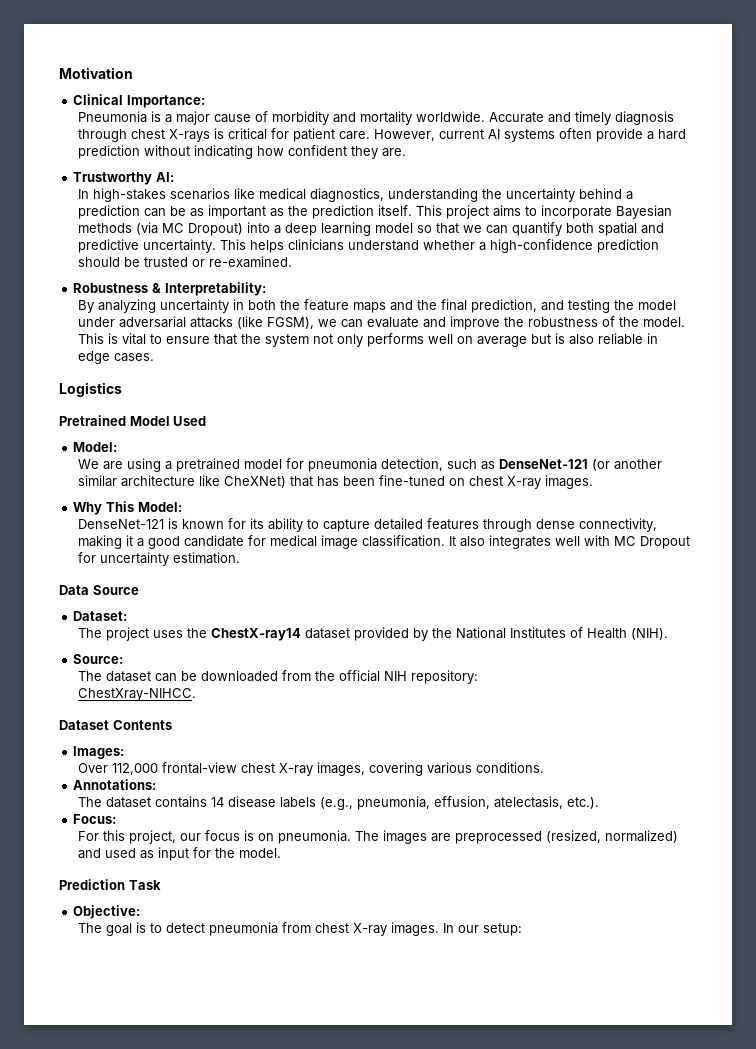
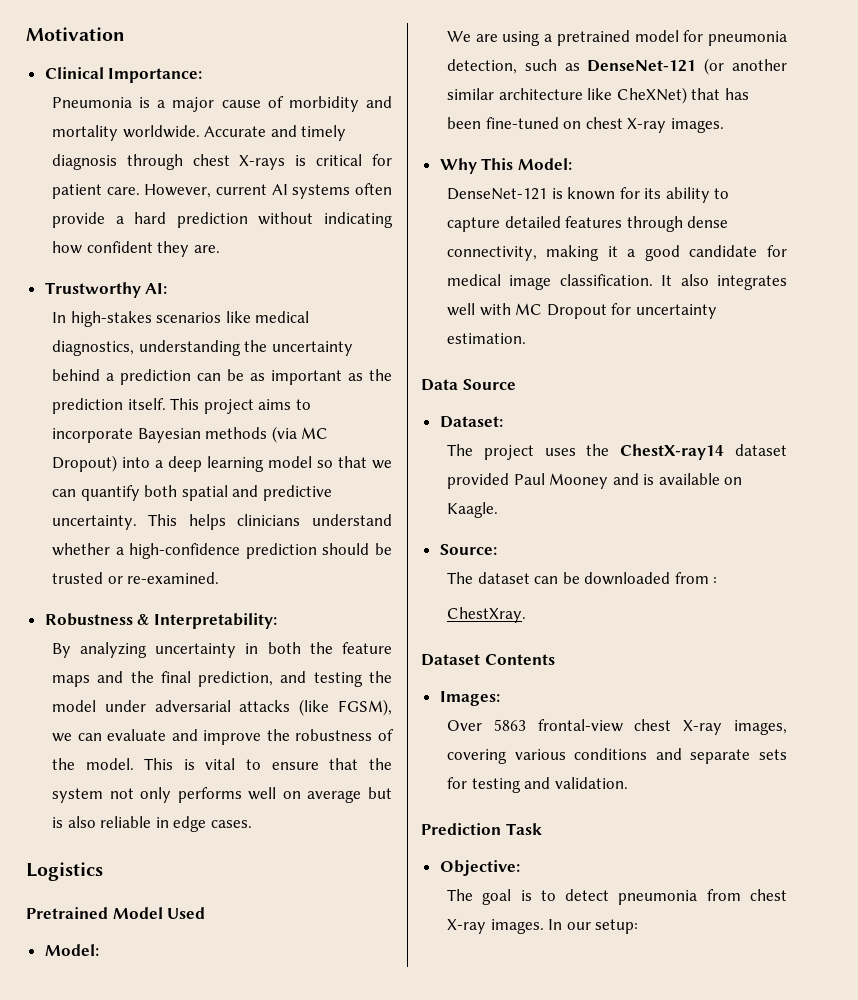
[412,627,668,641] by the National Institutes of Health (NIH). -> [513,473,743,489] [446,502,498,518] Paul Mooney and is available on Kaagle.
[314,670,478,684] [77,688,196,701] the official NIH repository: // ChestXray-NIHCC. -> [713,577,718,584] [446,607,526,623] : // ChestXray.
[111,763,158,775] 112,000 -> [493,719,526,731] 5863
[475,762,544,773] [73,779,157,790] [77,796,599,810] [73,814,117,824] [77,830,678,844] [77,847,281,861] conditions. // Annotations: // The dataset contains 14 disease labels (e.g., pneumonia, effusion, atelectasis, etc.). // Focus: // For this project, our focus is on pneumonia. The images are preprocessed (resized, normalized) and used as input for the model. -> [574,748,787,764] [446,777,628,793] conditions and separate sets for testing and validation.

